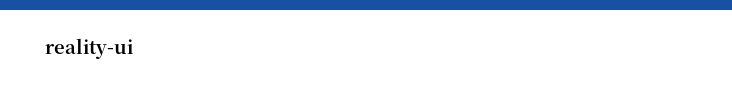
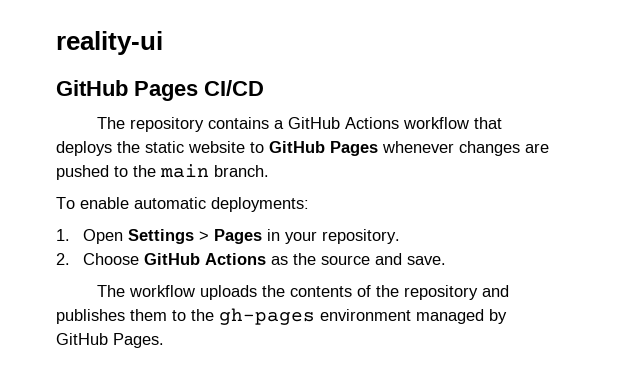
(133, 48) none -> [56,80,264,101] [96,117,502,132] [56,141,549,156] [56,164,269,180] [56,197,309,212] [56,229,401,244] [56,253,447,265] [96,285,509,300] [56,308,507,325] [56,333,164,348] // GitHub Pages CI/CD // The repository contains a GitHub Actions workflow that deploys the static website to GitHub Pages whenever changes are pushed to the main branch. // To enable automatic deployments: // 1. Open Settings > Pages in your repository. // 2. Choose GitHub Actions as the source and save. // The workflow uploads the contents of the repository and publishes them to the gh-pages environment managed by GitHub Pages.

